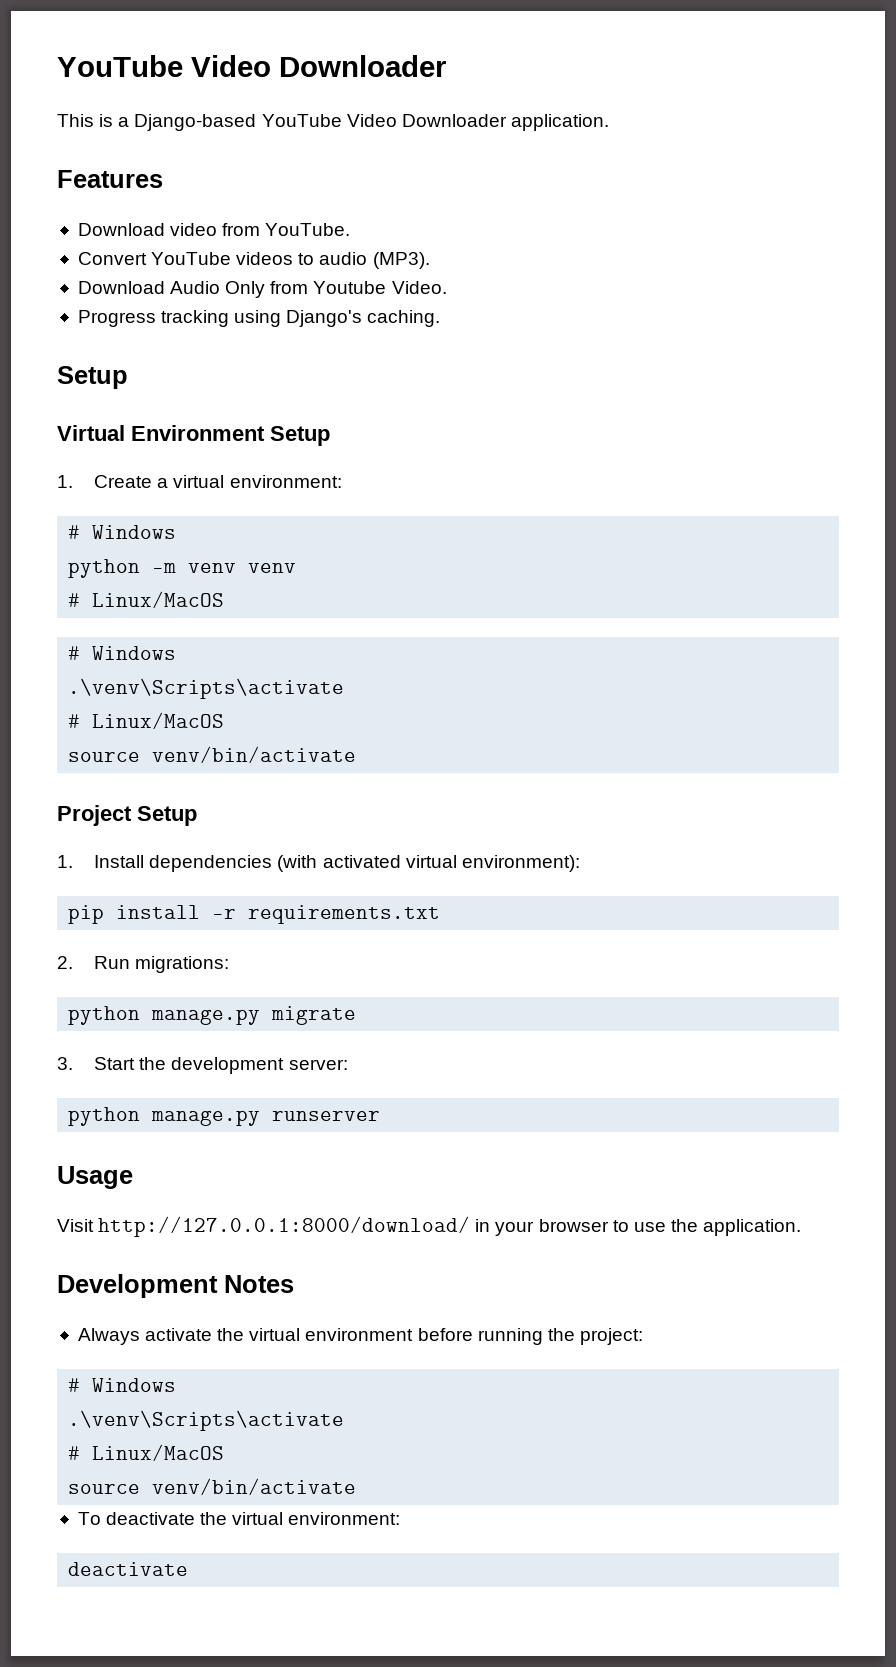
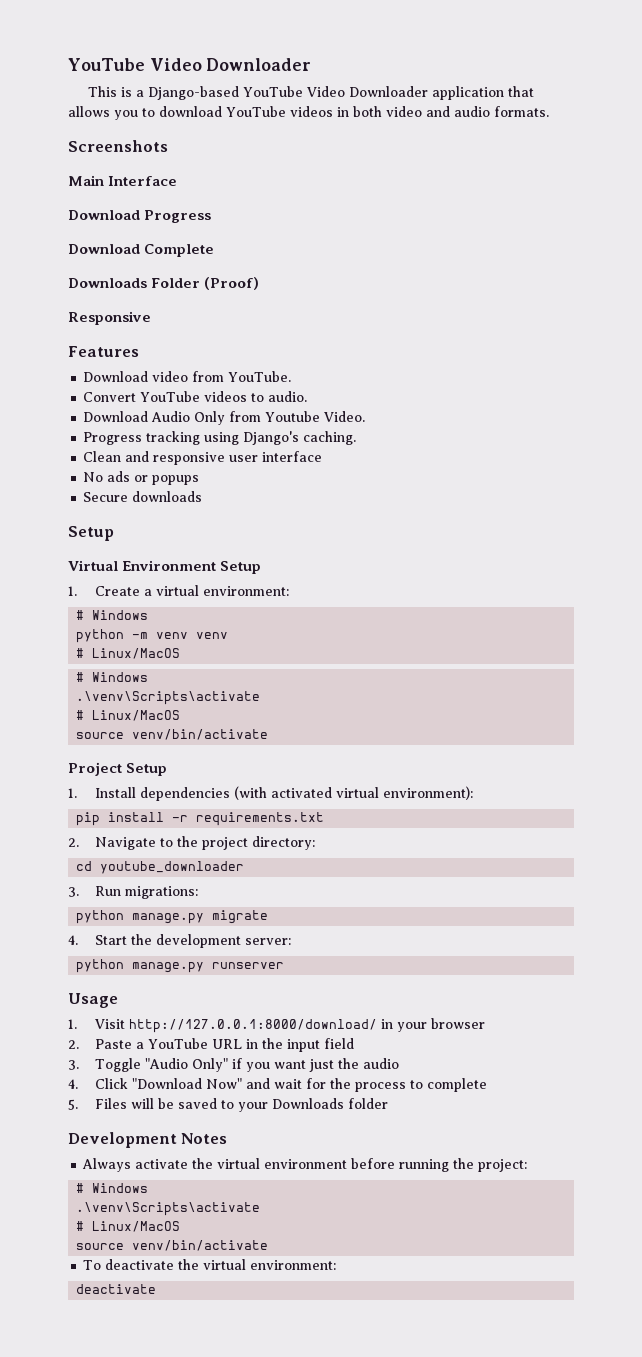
[510,114,609,131] application. -> [431,86,534,100] [68,106,549,120] [68,140,168,152] [68,175,178,186] [68,210,212,223] [68,244,215,257] [68,277,260,290] [68,311,151,325] application that allows you to download YouTube videos in both video and audio formats. // Screenshots // Main Interface // Download Progress // Download Complete // Downloads Folder (Proof) // Responsive
[319,252,430,269] audio (MP3). -> [268,391,308,402] audio.
(441, 318) none -> [83,451,323,465] [83,471,200,485] [83,491,203,502] // Clean and responsive user interface // No ads or popups // Secure downloads
(73, 962) none -> [94,836,315,850] [76,861,245,874] [68,887,79,897] Navigate to the project directory: // cd youtube_downloader // 3.
[57,1057,73,1070] 3. -> [68,935,78,945] 4.
(133, 1177) none -> [68,1019,77,1029] 1.
[612,1219,802,1236] to use the application. -> [68,1038,354,1052] [68,1058,399,1072] [68,1078,487,1092] [68,1098,388,1112] // 2. Paste a YouTube URL in the input field // 3. Toggle "Audio Only" if you want just the audio // 4. Click "Download Now" and wait for the process to complete // 5. Files will be saved to your Downloads folder

